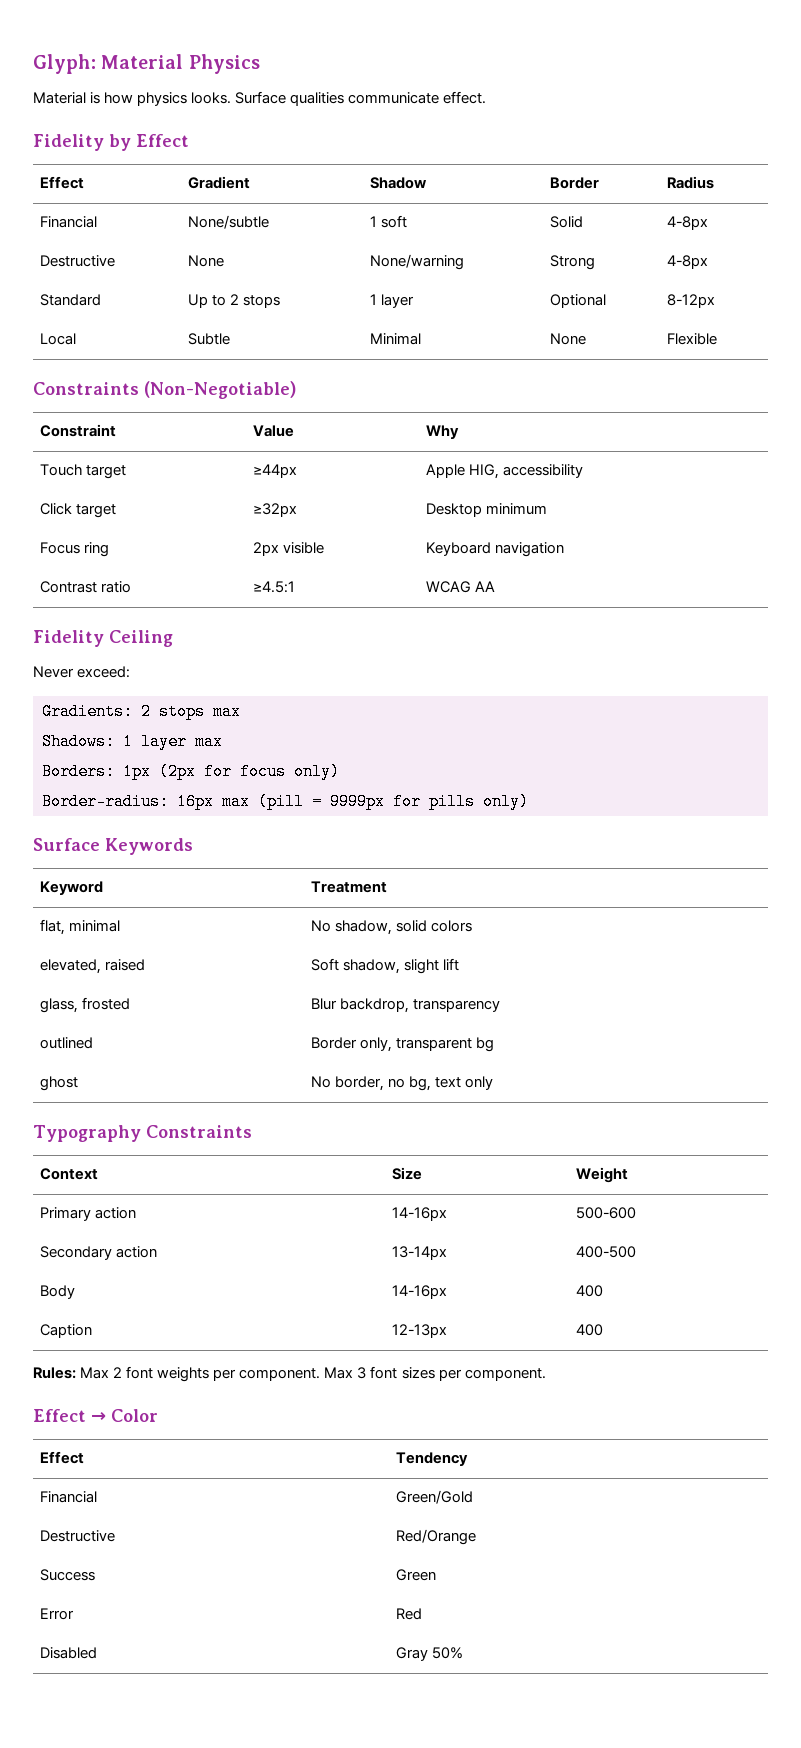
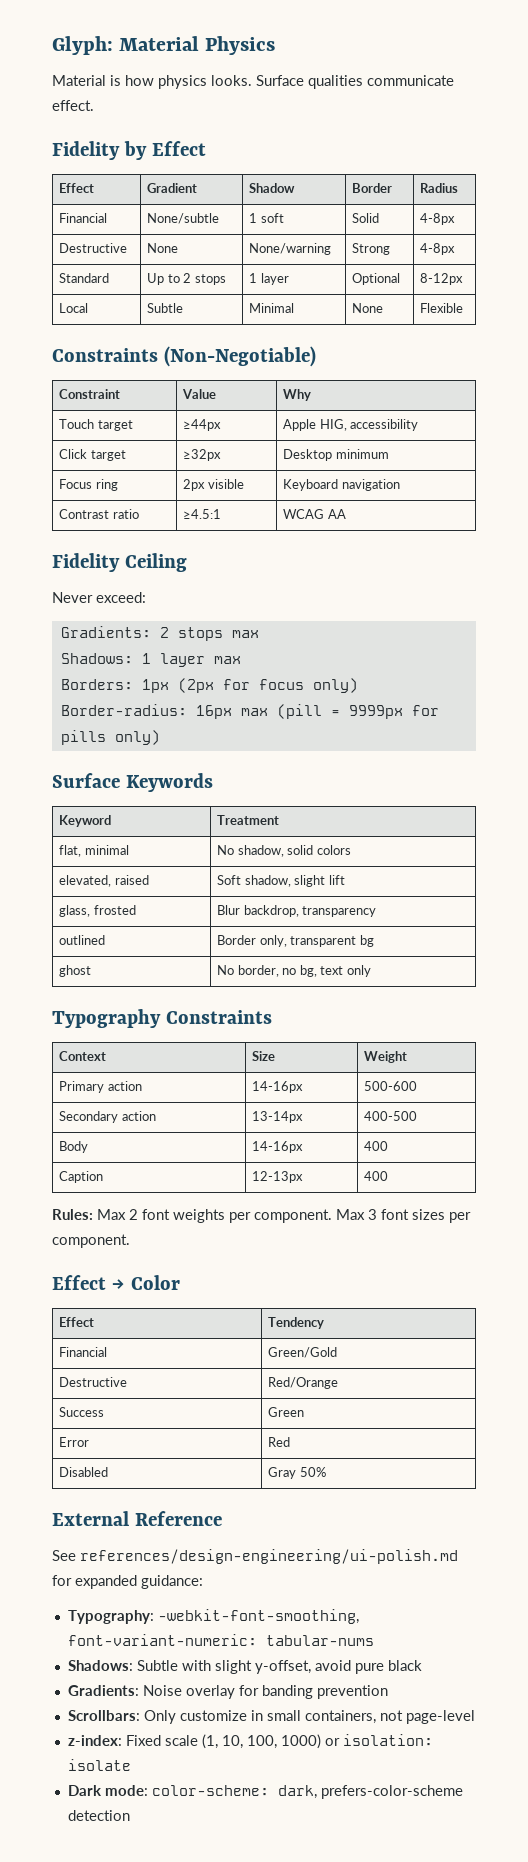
(463, 1653) none -> [52,1511,222,1526] [52,1549,458,1564] [52,1575,203,1589] [67,1609,359,1624] [67,1634,374,1646] [67,1660,422,1674] [67,1685,388,1699] [67,1710,475,1724] [67,1734,433,1749] [67,1759,131,1771] [67,1785,463,1799] [67,1810,130,1821] // External Reference // See references/design-engineering/ui-polish.md for expanded guidance: // Typography: -webkit-font-smoothing, font-variant-numeric: tabular-nums // Shadows: Subtle with slight y-offset, avoid pure black // Gradients: Noise overlay for banding prevention // Scrollbars: Only customize in small containers, not page-level // z-index: Fixed scale (1, 10, 100, 1000) or isolation: isolate // Dark mode: color-scheme: dark, prefers-color-scheme detection

